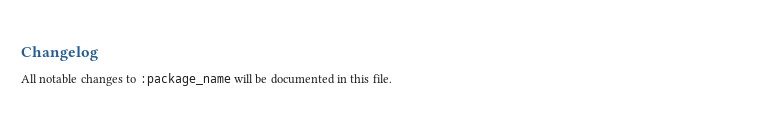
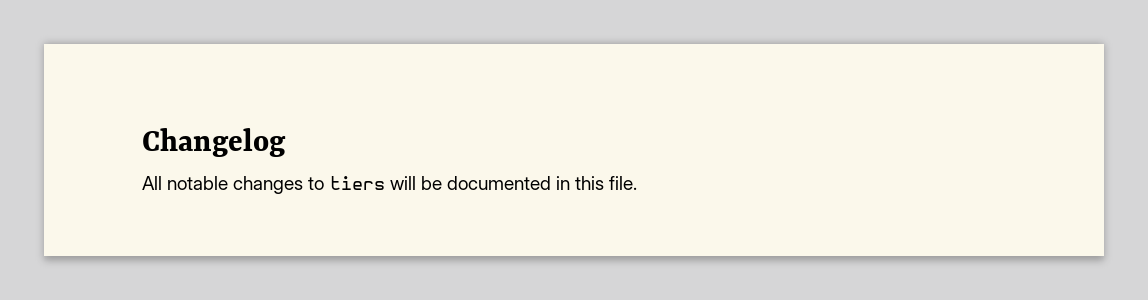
[139,73,231,86] :package_name -> [329,176,385,190] tiers

